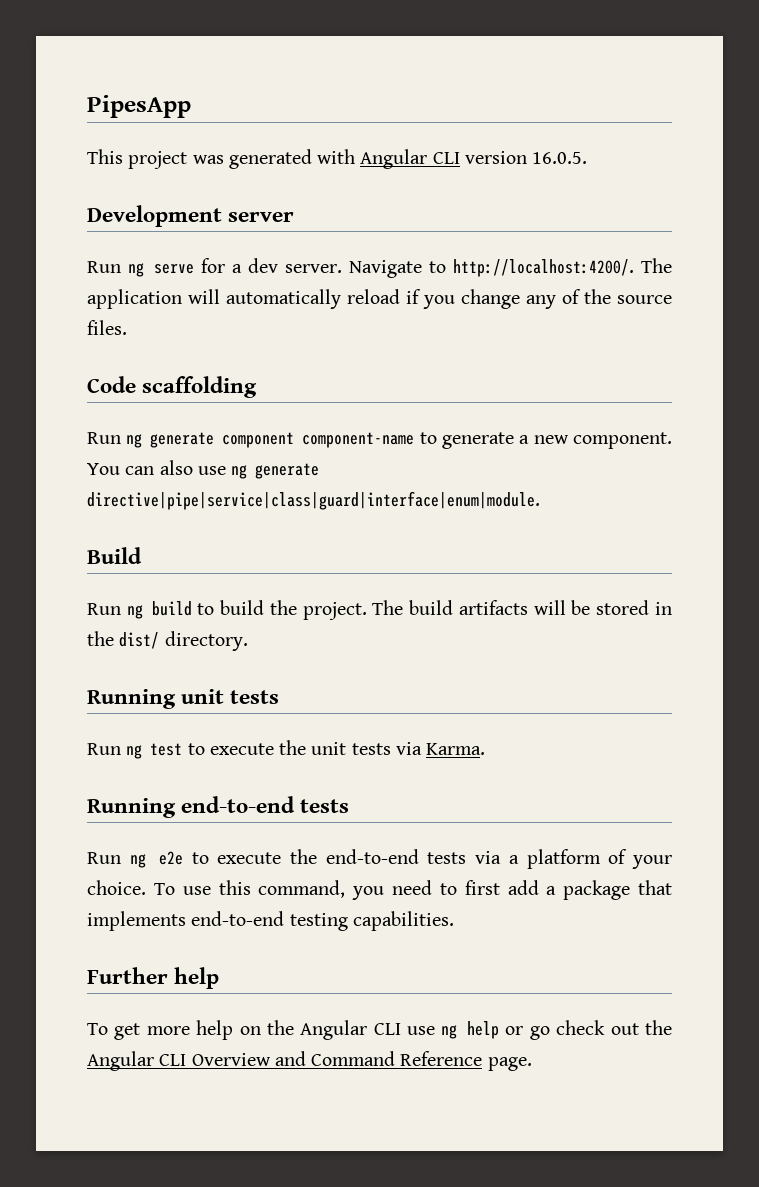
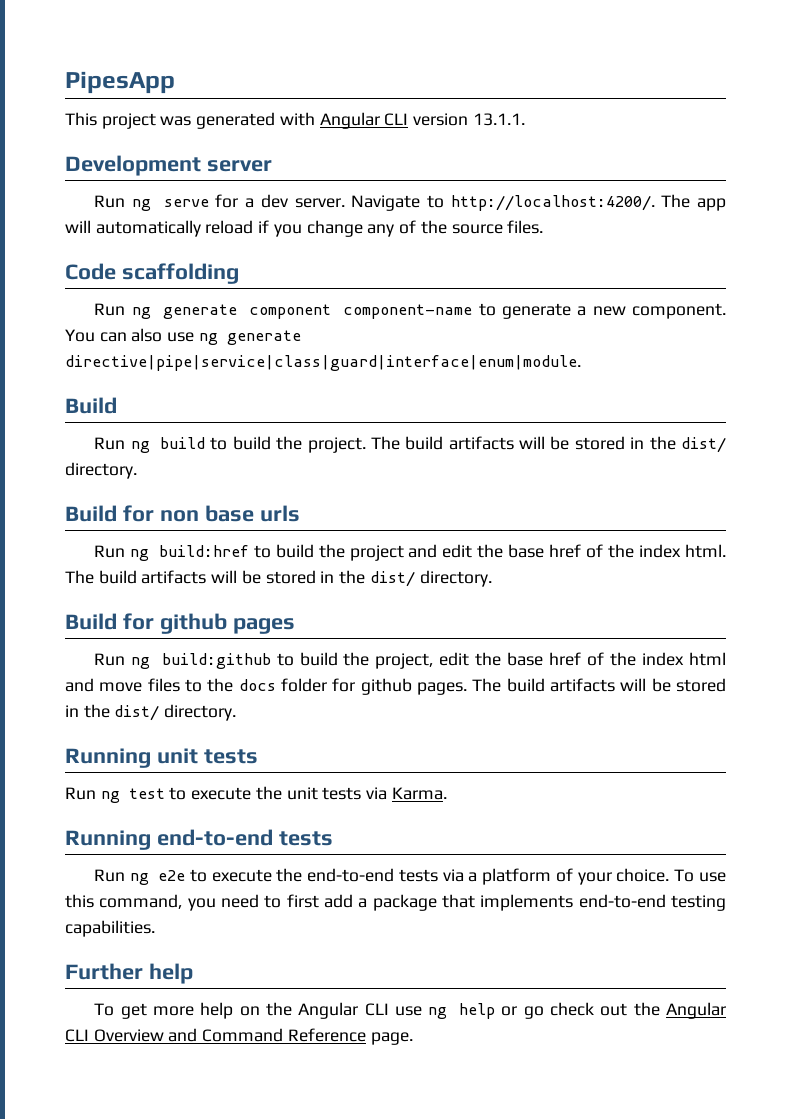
[532,152,588,164] 16.0.5. -> [472,113,525,126] 13.1.1.
[87,289,182,309] application -> [697,198,726,211] app
(248, 641) none -> [65,505,300,522] [94,544,726,561] [65,570,492,587] [65,613,295,634] [94,652,727,669] [65,678,726,695] [65,704,237,721] // Build for non base urls // Run ng build:href to build the project and edit the base href of the index html. The build artifacts will be stored in the dist/ directory. // Build for github pages // Run ng build:github to build the project, edit the base href of the index html and move files to the docs folder for github pages. The build artifacts will be stored in the dist/ directory.

